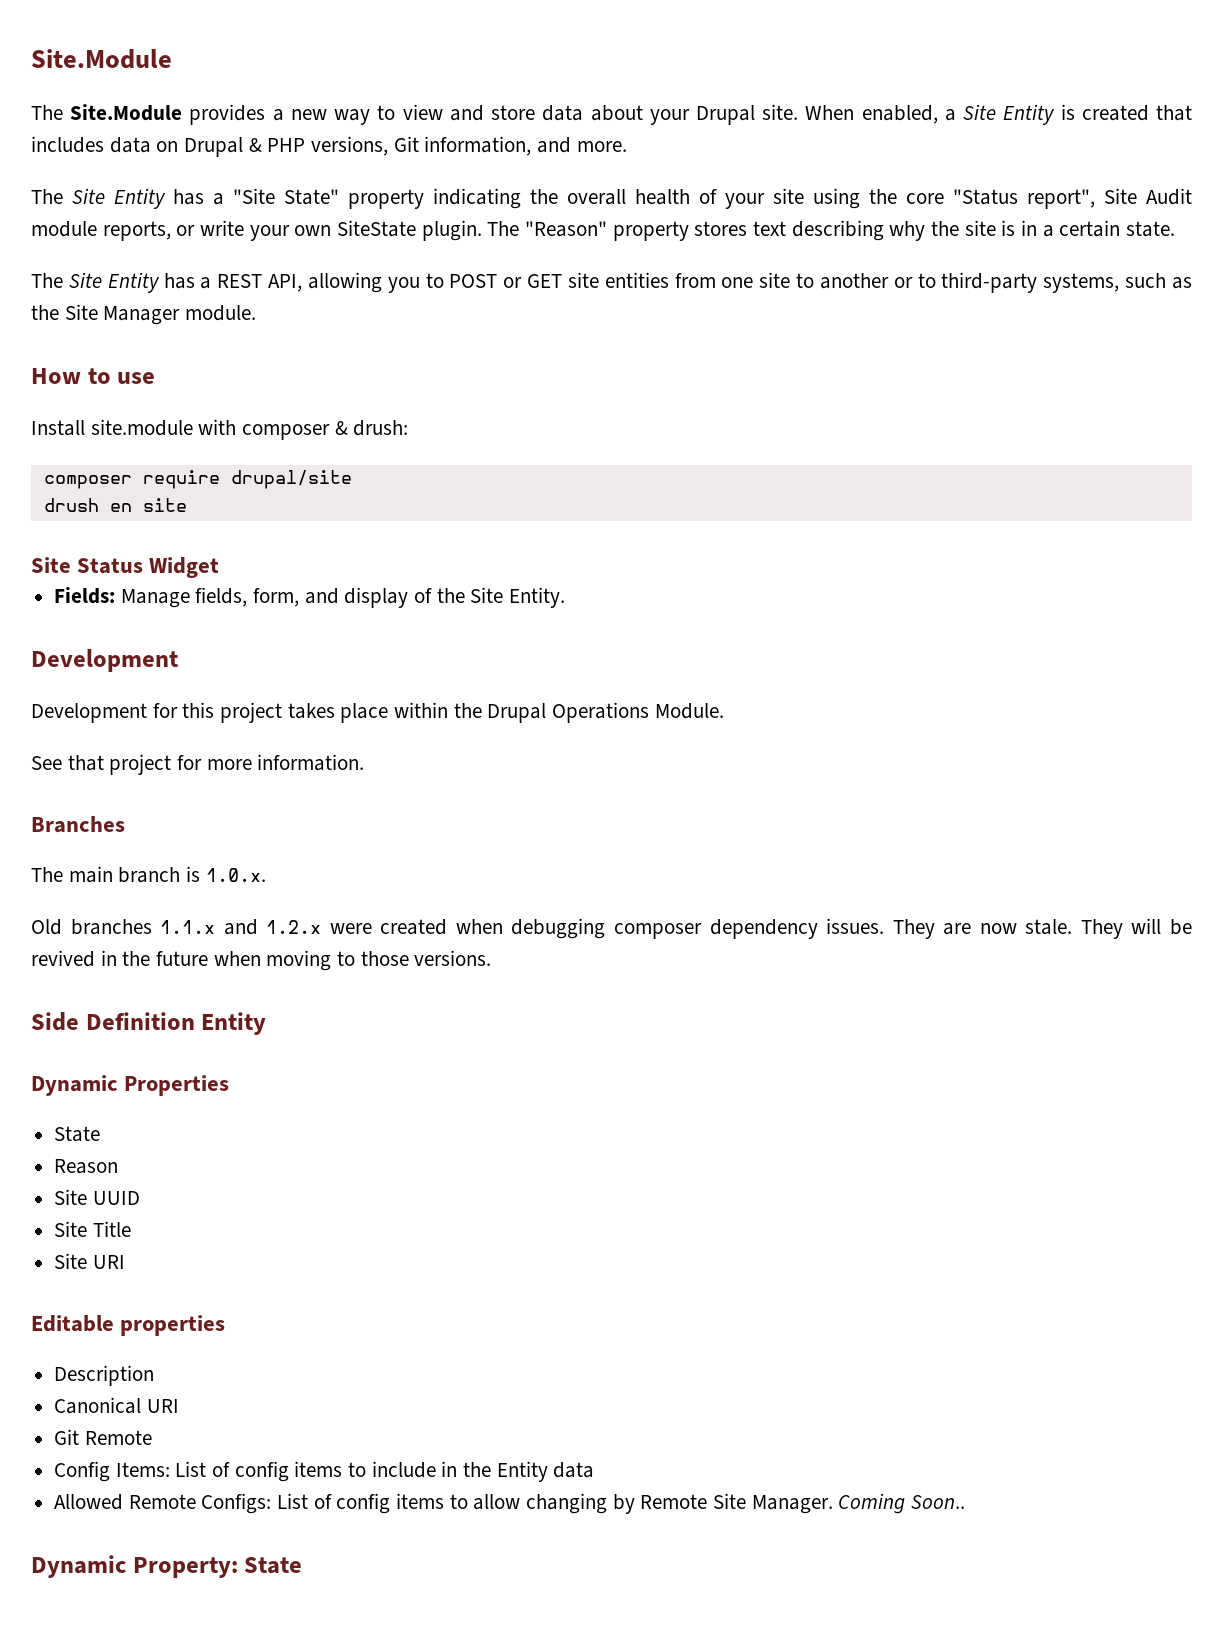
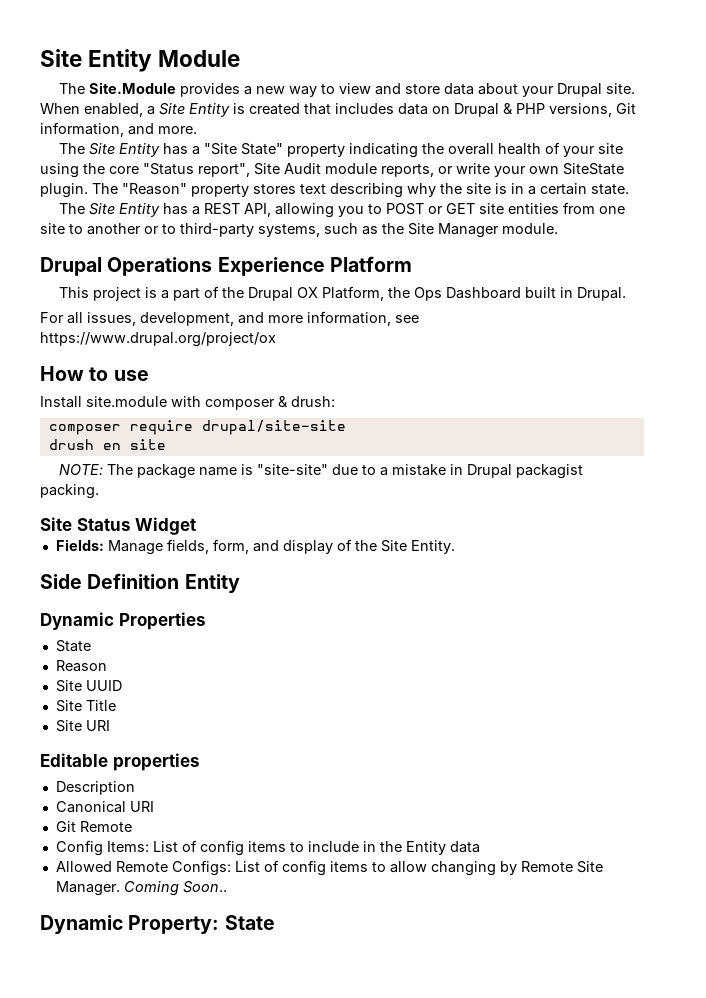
[31,49,172,69] Site.Module -> [40,49,241,72] Site Entity Module
(257, 313) none -> [40,256,412,276] [59,286,627,301] [40,311,419,326] [40,332,276,347] // Drupal Operations Experience Platform // This project is a part of the Drupal OX Platform, the Ops Dashboard built in Drupal. // For all issues, development, and more information, see https://www.drupal.org/project/ox
[230,470,352,489] drupal/site -> [201,420,346,435] drupal/site-site
(187, 505) none -> [59,464,584,479] [40,484,99,499] // NOTE: The package name is "site-site" due to a mistake in Drupal packagist packing.
[31,649,178,672] [31,702,724,723] [31,754,365,775] [31,816,125,833] [31,866,266,883] [31,918,1193,939] [31,950,492,971] // Development // Development for this project takes place within the Drupal Operations Module. // See that project for more information. // Branches // The main branch is 1.0.x. // Old branches 1.1.x and 1.2.x were created when debugging composer dependency issues. They are now stale. They will be revived in the future when moving to those versions. -> (455, 547) none

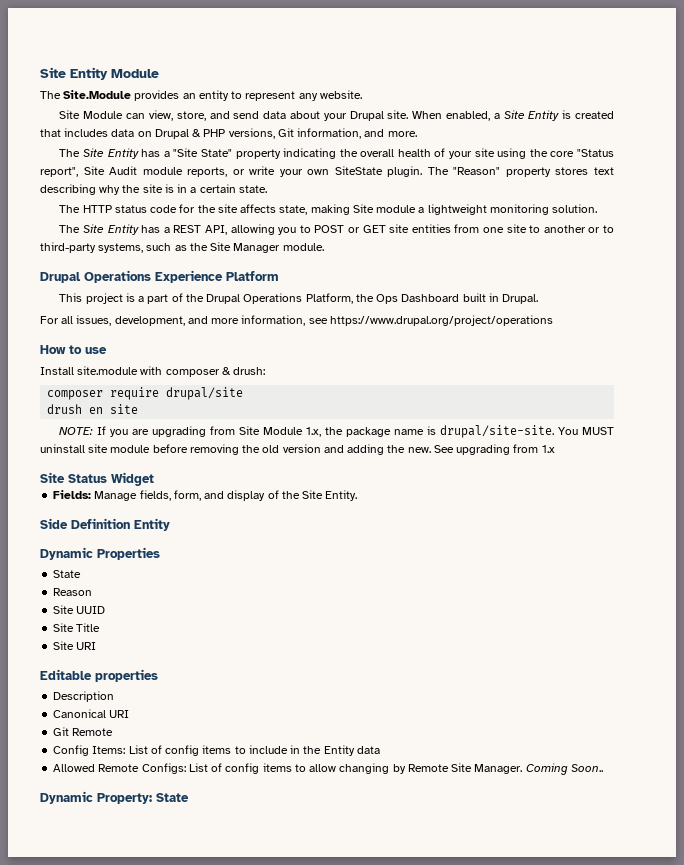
[244,83,441,97] a new way to view and store -> [182,90,362,101] [59,110,260,121] an entity to represent any website. // Site Module can view, store, and send
(629, 189) none -> [59,204,598,215] // The HTTP status code for the site affects state, making Site module a lightweight monitoring solution.
[297,287,319,298] OX -> [243,293,303,304] Operations
[40,332,276,347] https://www.drupal.org/project/ox -> [329,315,553,326] https://www.drupal.org/project/operations
[201,420,346,435] drupal/site-site -> [166,387,244,400] drupal/site
[107,464,584,479] [40,484,99,499] The package name is "site-site" due to a mistake in Drupal packagist packing. -> [97,425,614,438] [40,444,555,455] If you are upgrading from Site Module 1.x, the package name is drupal/site-site. You MUST uninstall site module before removing the old version and adding the new. See upgrading from 1.x

